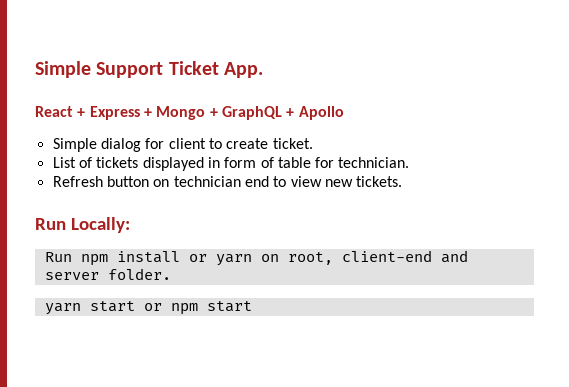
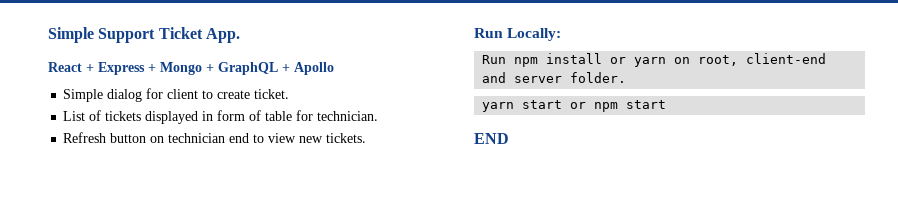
(252, 306) none -> [474,133,509,144] // END

